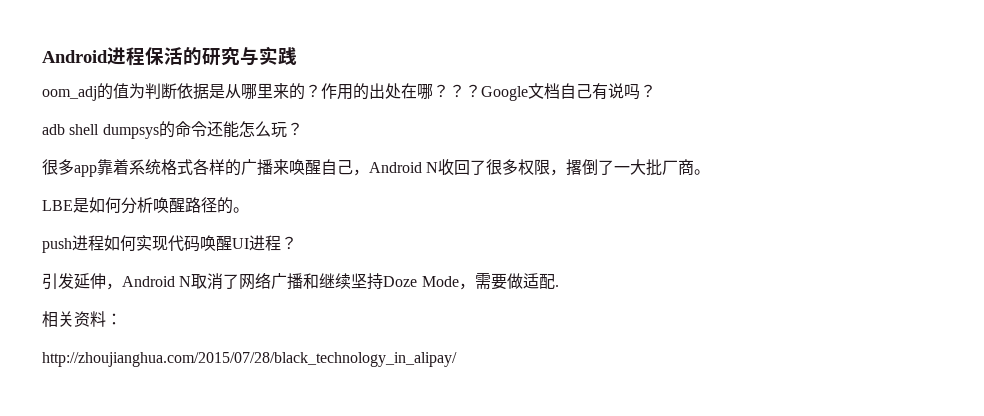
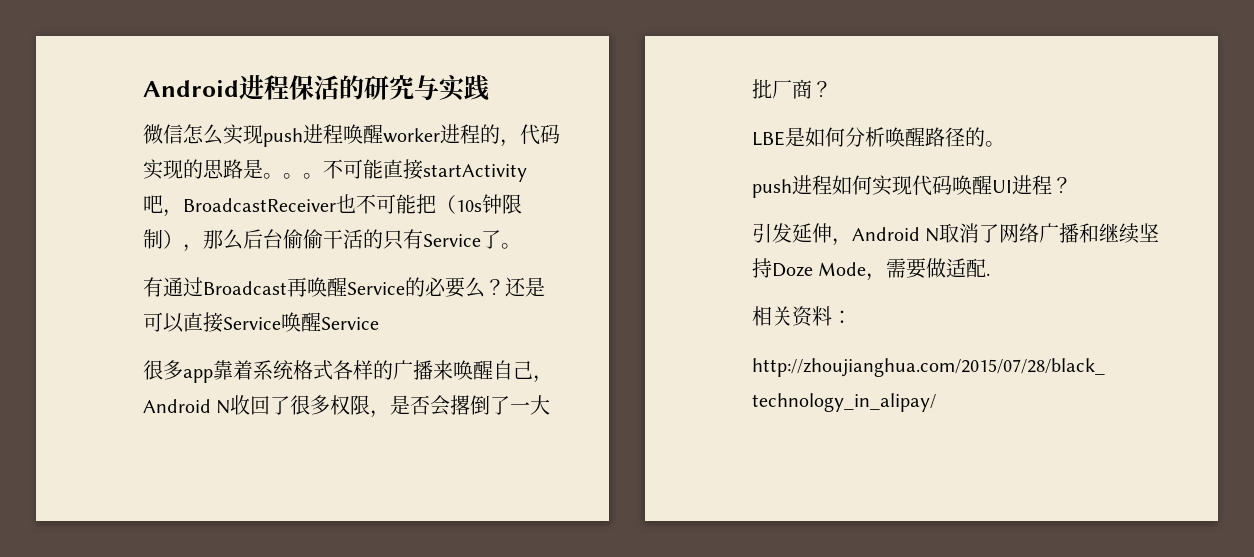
[42,83,656,101] [42,121,303,139] oom_adj的值为判断依据是从哪里来的？作用的出处在哪？？？Google文档自己有说吗？ // adb shell dumpsys的命令还能怎么玩？ -> [143,124,560,147] [143,159,527,182] [143,194,522,217] [143,229,521,252] [143,277,545,298] [143,312,379,333] 微信怎么实现push进程唤醒worker进程的，代码实现的思路是。。。不可能直接startActivity吧，BroadcastReceiver也不可能把（10s钟限制），那么后台偷偷干活的只有Service了。 // 有通过Broadcast再唤醒Service的必要么？还是可以直接Service唤醒Service
(567, 172) none -> [390,395,451,416] 是否会
[694,169,711,175] 。 -> [812,81,832,98] ？

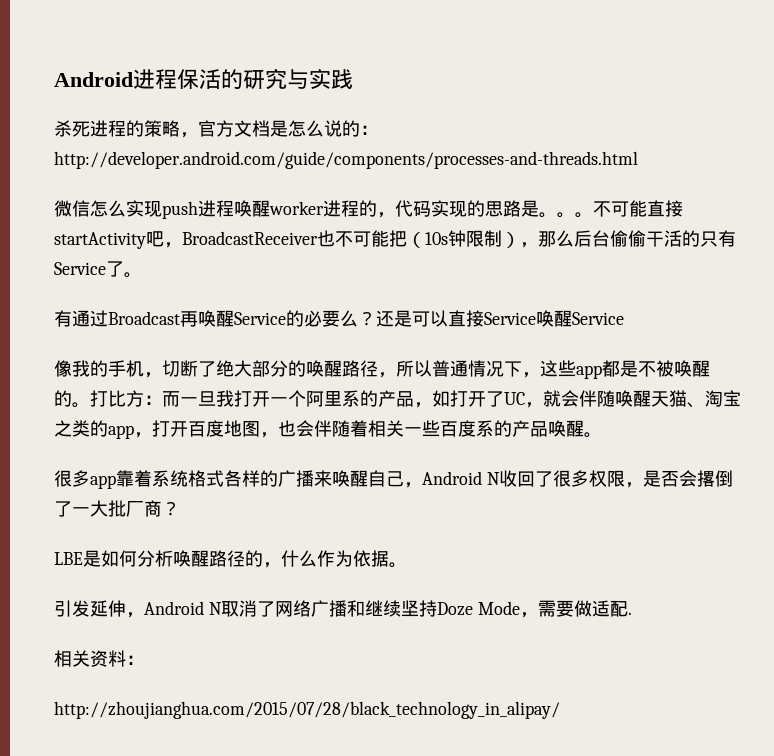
(489, 88) none -> [54,120,378,138] [54,151,638,169] // 杀死进程的策略，官方文档是怎么说的：http://developer.android.com/guide/components/processes-and-threads.html
(379, 323) none -> [54,360,710,379] [54,390,741,408] [54,420,602,439] // 像我的手机，切断了绝大部分的唤醒路径，所以普通情况下，这些app都是不被唤醒的。打比方：而一旦我打开一个阿里系的产品，如打开了UC，就会伴随唤醒天猫、淘宝之类的app，打开百度地图，也会伴随着相关一些百度系的产品唤醒。
[985,141,1005,147] [752,175,1072,198] 。 // push进程如何实现代码唤醒UI进程？ -> [263,550,407,568] ，什么作为依据。

